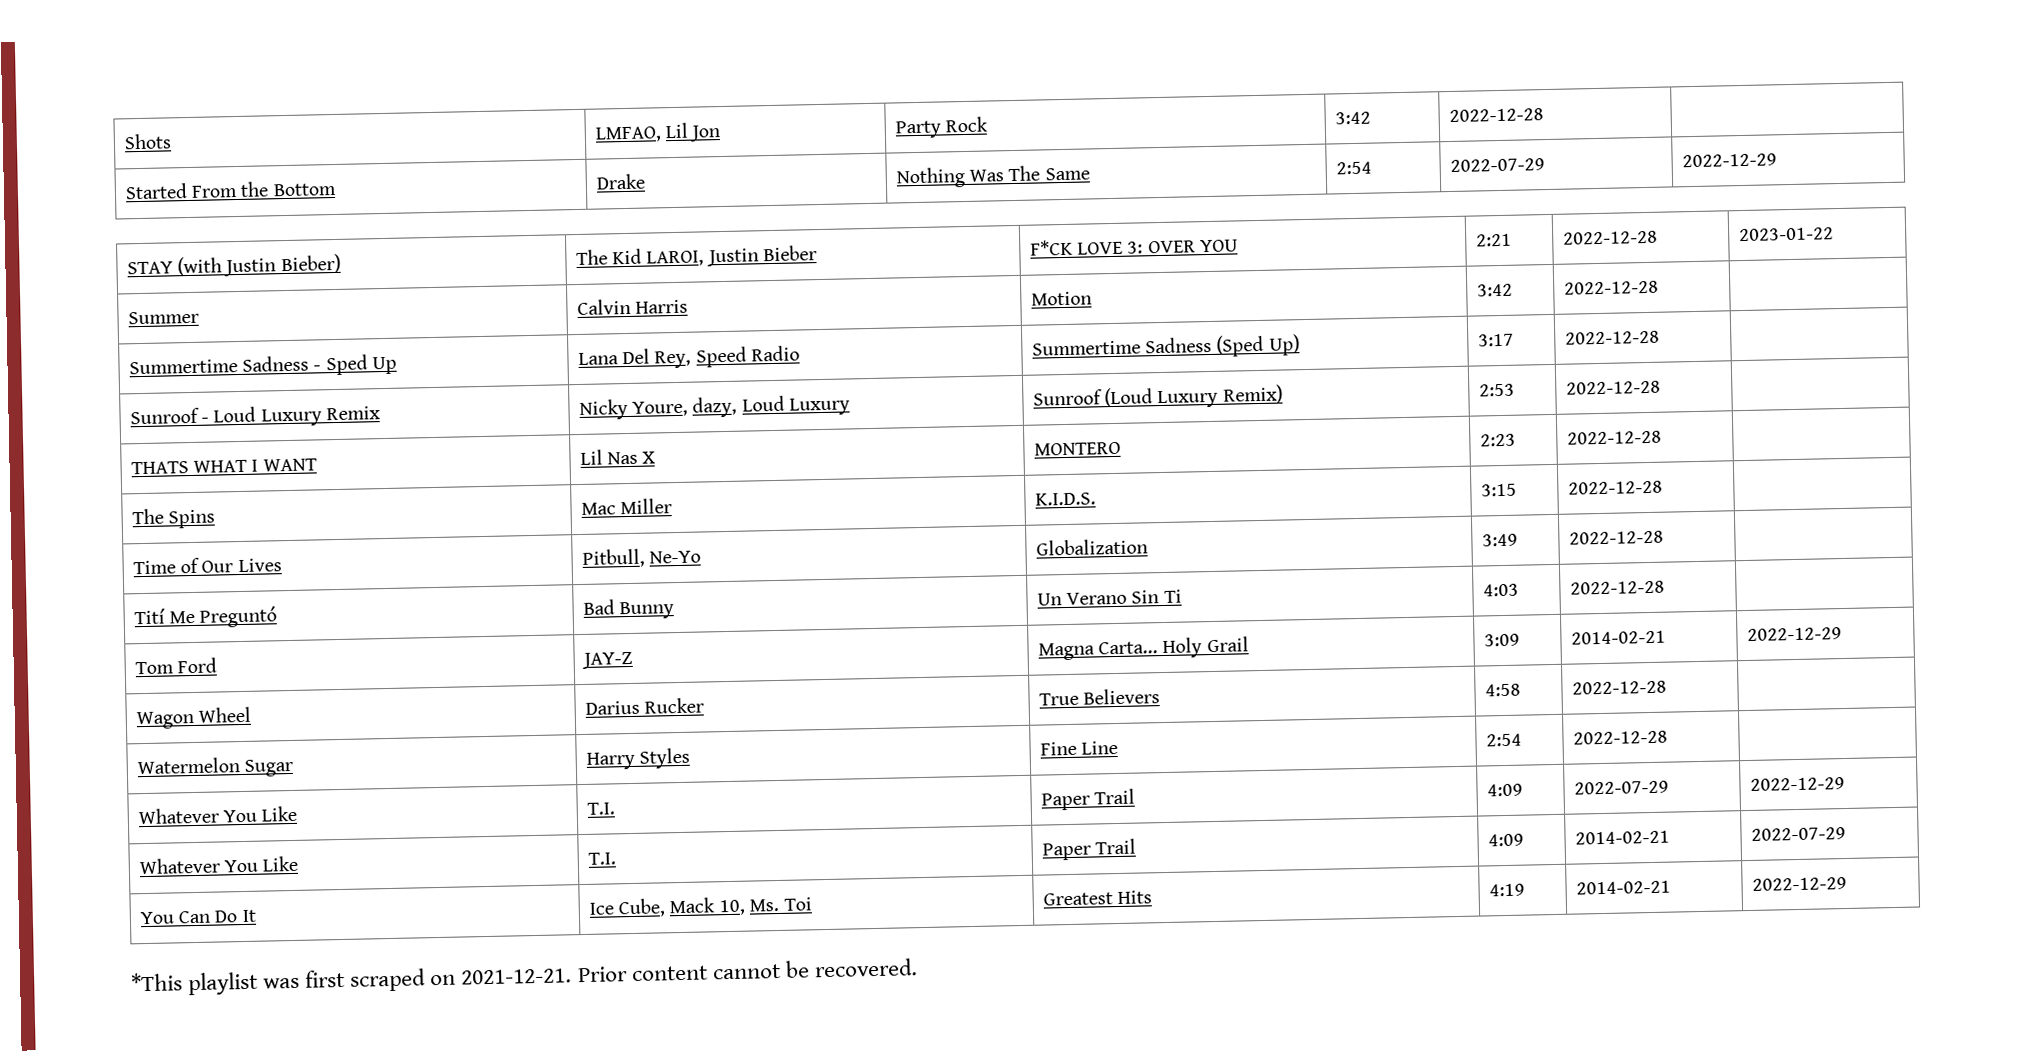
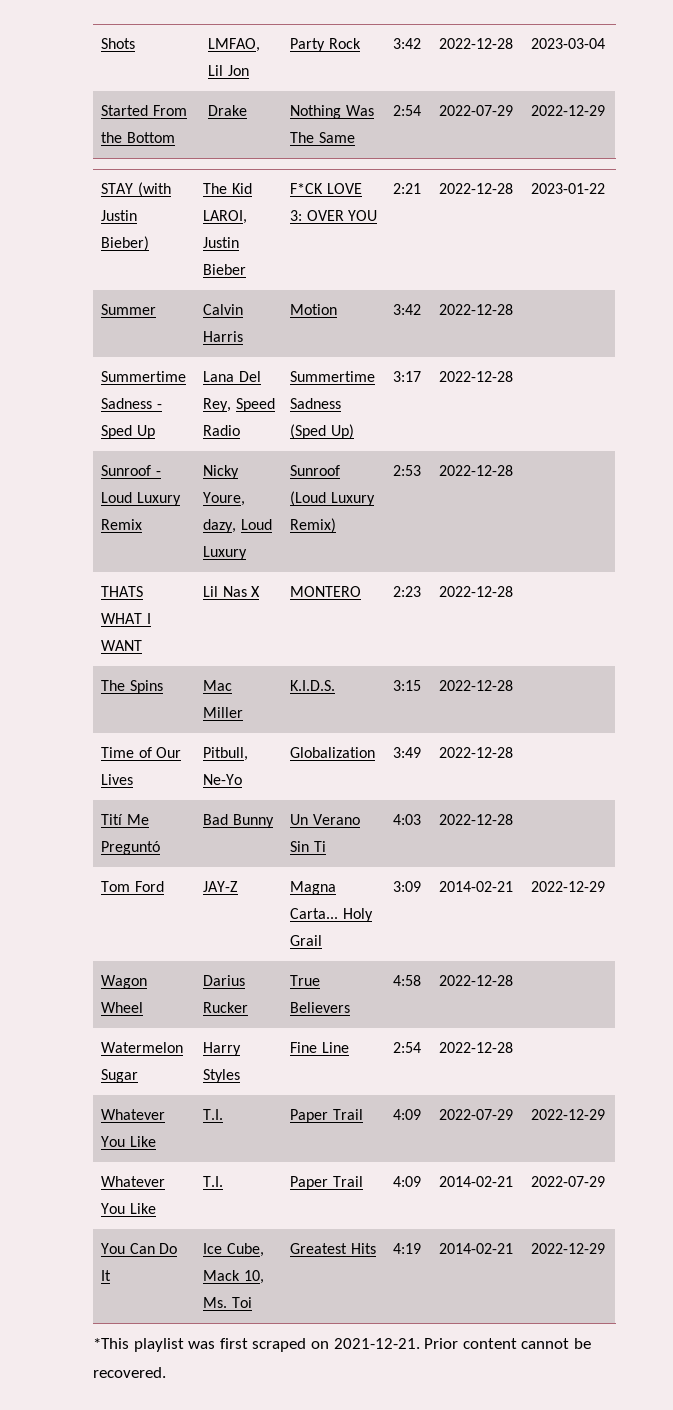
(1544, 115) none -> [531,38,606,49] 2023-03-04

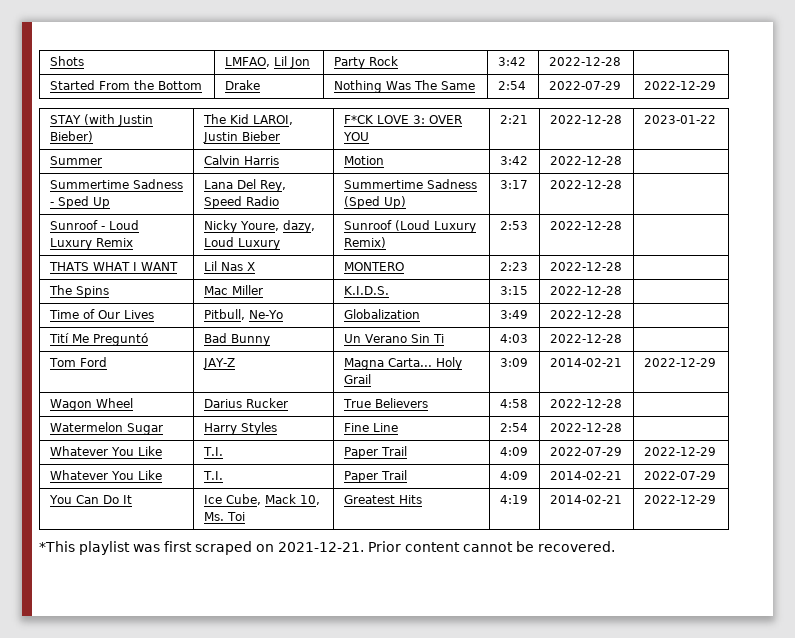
[531,38,606,49] 2023-03-04 -> (621, 61) none

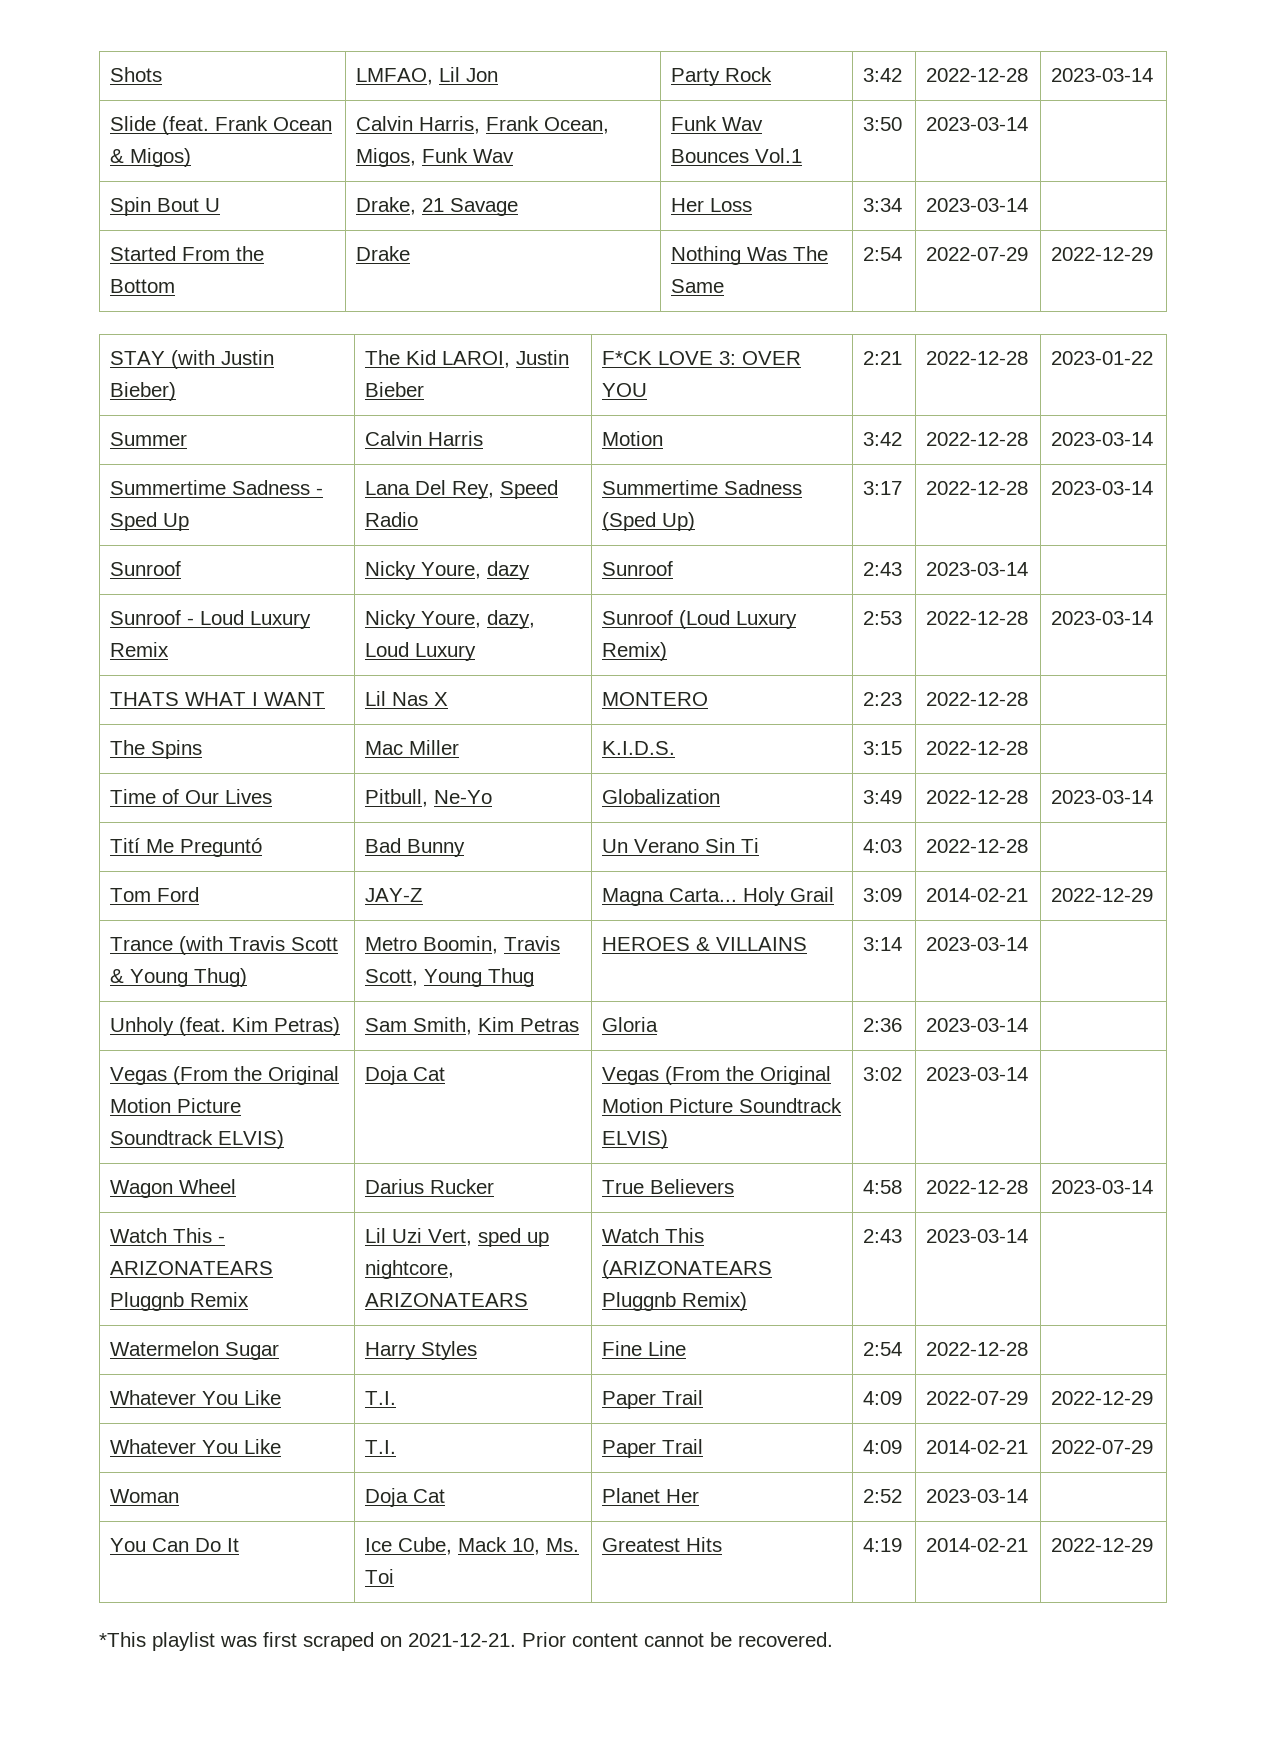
(621, 61) none -> [1051,68,1154,82] [110,116,333,135] [110,148,192,167] [356,116,610,134] [356,148,515,167] [671,116,764,131] [671,148,803,163] [863,117,903,131] [926,117,1029,131] [110,197,221,216] [356,197,519,216] [671,198,753,212] [863,198,903,212] [926,198,1029,212] | 2023-03-14 // Slide (feat. Frank Ocean & Migos) | Calvin Harris, Frank Ocean, Migos, Funk Wav | Funk Wav Bounces Vol.1 | 3:50 | 2023-03-14 | // Spin Bout U | Drake, 21 Savage | Her Loss | 3:34 | 2023-03-14
(622, 160) none -> [1051,432,1154,446] 2023-03-14
(622, 184) none -> [1051,481,1154,495] [110,561,182,576] [365,561,531,580] [602,561,674,576] [863,562,903,576] [926,562,1029,576] | 2023-03-14 // Sunroof | Nicky Youre, dazy | Sunroof | 2:43 | 2023-03-14
(622, 225) none -> [1051,611,1154,625] 2023-03-14
(622, 314) none -> [1051,790,1154,804] 2023-03-14
(716, 362) none -> [110,936,339,955] [110,968,248,987] [365,936,561,954] [365,968,535,987] [602,937,808,951] [863,937,903,951] [926,937,1029,951] [110,1017,341,1036] [365,1017,580,1035] [602,1017,659,1032] [863,1018,903,1032] [926,1018,1029,1032] [110,1066,340,1085] [110,1098,242,1113] [110,1130,285,1149] [365,1066,446,1085] [602,1066,832,1085] [602,1098,843,1113] [602,1130,669,1149] [863,1067,903,1081] [926,1067,1029,1081] // Trance (with Travis Scott & Young Thug) | Metro Boomin, Travis Scott, Young Thug | HEROES & VILLAINS | 3:14 | 2023-03-14 | // Unholy (feat. Kim Petras) | Sam Smith, Kim Petras | Gloria | 2:36 | 2023-03-14 | // Vegas (From the Original Motion Picture Soundtrack ELVIS) | Doja Cat | Vegas (From the Original Motion Picture Soundtrack ELVIS) | 3:02 | 2023-03-14 |
(622, 403) none -> [1051,1180,1154,1194] [110,1228,226,1243] [110,1261,274,1275] [110,1292,250,1311] [365,1228,550,1247] [365,1260,455,1279] [365,1293,529,1307] [602,1228,705,1243] [602,1260,773,1279] [602,1292,748,1311] [863,1229,903,1243] [926,1229,1029,1243] | 2023-03-14 // Watch This - ARIZONATEARS Pluggnb Remix | Lil Uzi Vert, sped up nightcore, ARIZONATEARS | Watch This (ARIZONATEARS Pluggnb Remix) | 2:43 | 2023-03-14
(716, 475) none -> [110,1489,180,1503] [365,1488,446,1507] [602,1488,700,1503] [863,1489,903,1503] [926,1489,1029,1503] // Woman | Doja Cat | Planet Her | 2:52 | 2023-03-14 |

